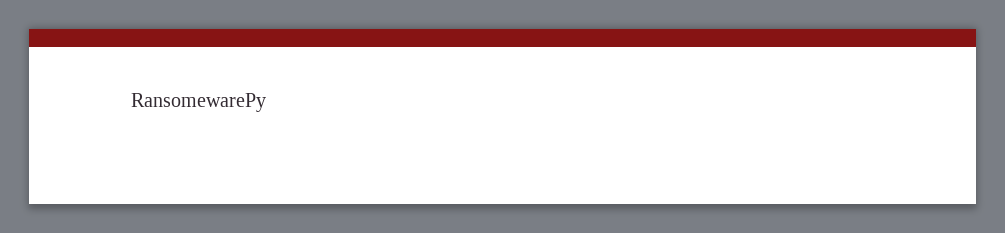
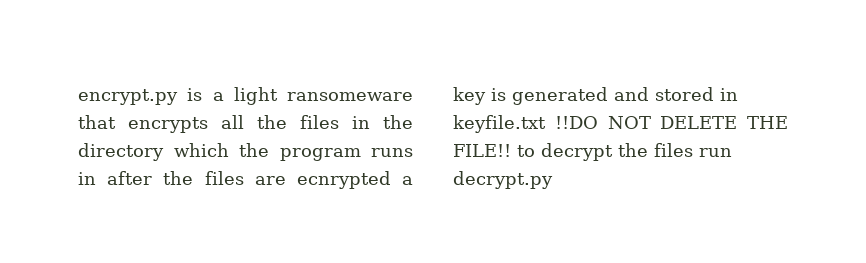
[131,93,266,112] RansomewarePy -> [78,87,413,105] [78,115,413,133] [78,143,413,161] [78,171,413,189] [453,87,738,105] [453,115,788,133] [453,143,732,161] [453,171,553,189] encrypt.py is a light ransomeware that encrypts all the files in the directory which the program runs in after the files are ecnrypted a key is generated and stored in keyfile.txt !!DO NOT DELETE THE FILE!! to decrypt the files run decrypt.py

